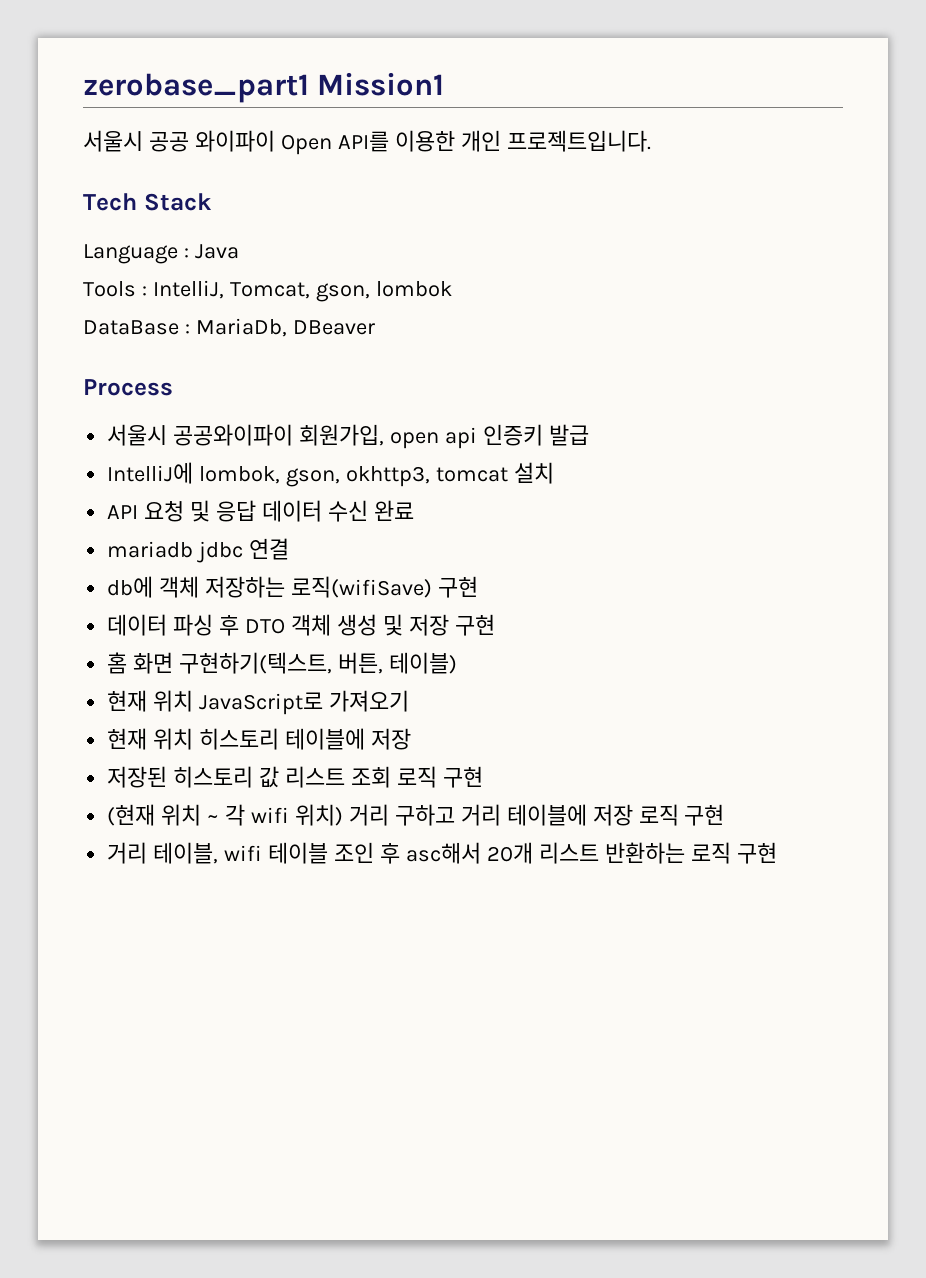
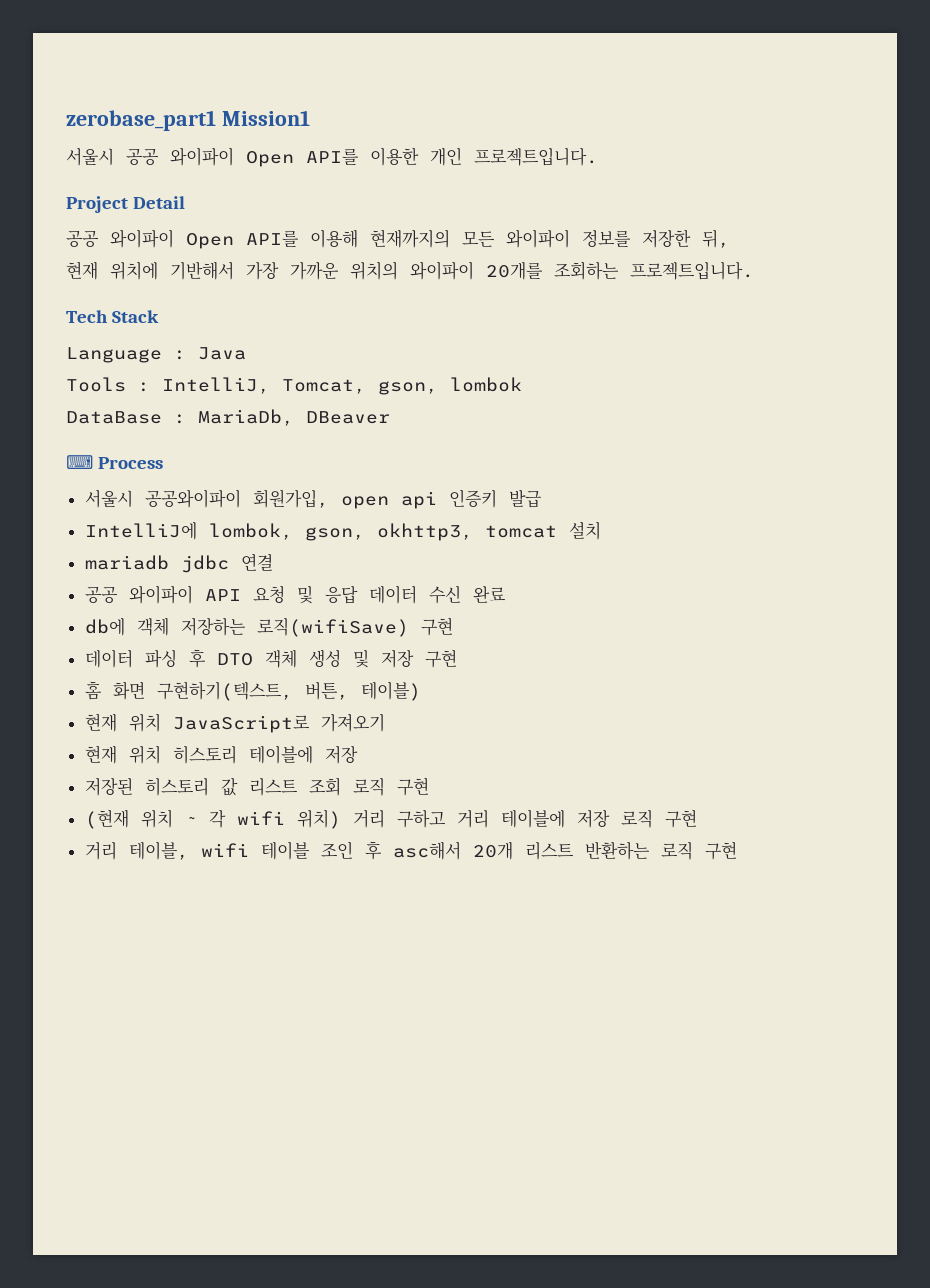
(651, 141) none -> [66,196,186,213] [66,229,730,249] [66,261,754,280] // Project Detail // 공공 와이파이 Open API를 이용해 현재까지의 모든 와이파이 정보를 저장한 뒤, // 현재 위치에 기반해서 가장 가까운 위치의 와이파이 20개를 조회하는 프로젝트입니다.
(375, 327) none -> [66,455,93,469] ⌨
(554, 473) none -> [84,553,273,573] [84,585,193,604] mariadb jdbc 연결 // 공공 와이파이
[107,538,290,563] // mariadb jdbc 연결 -> (506, 594) none

